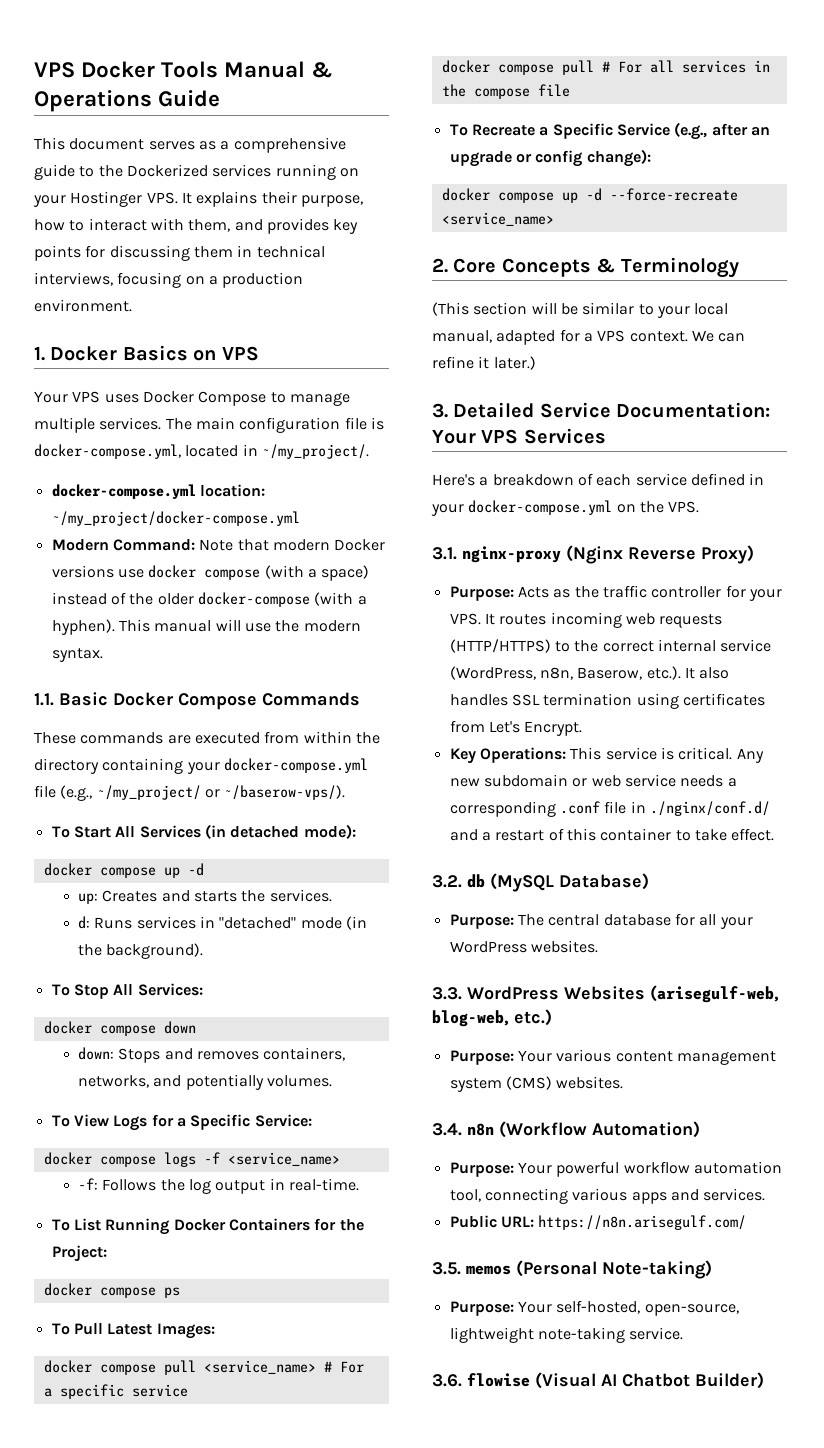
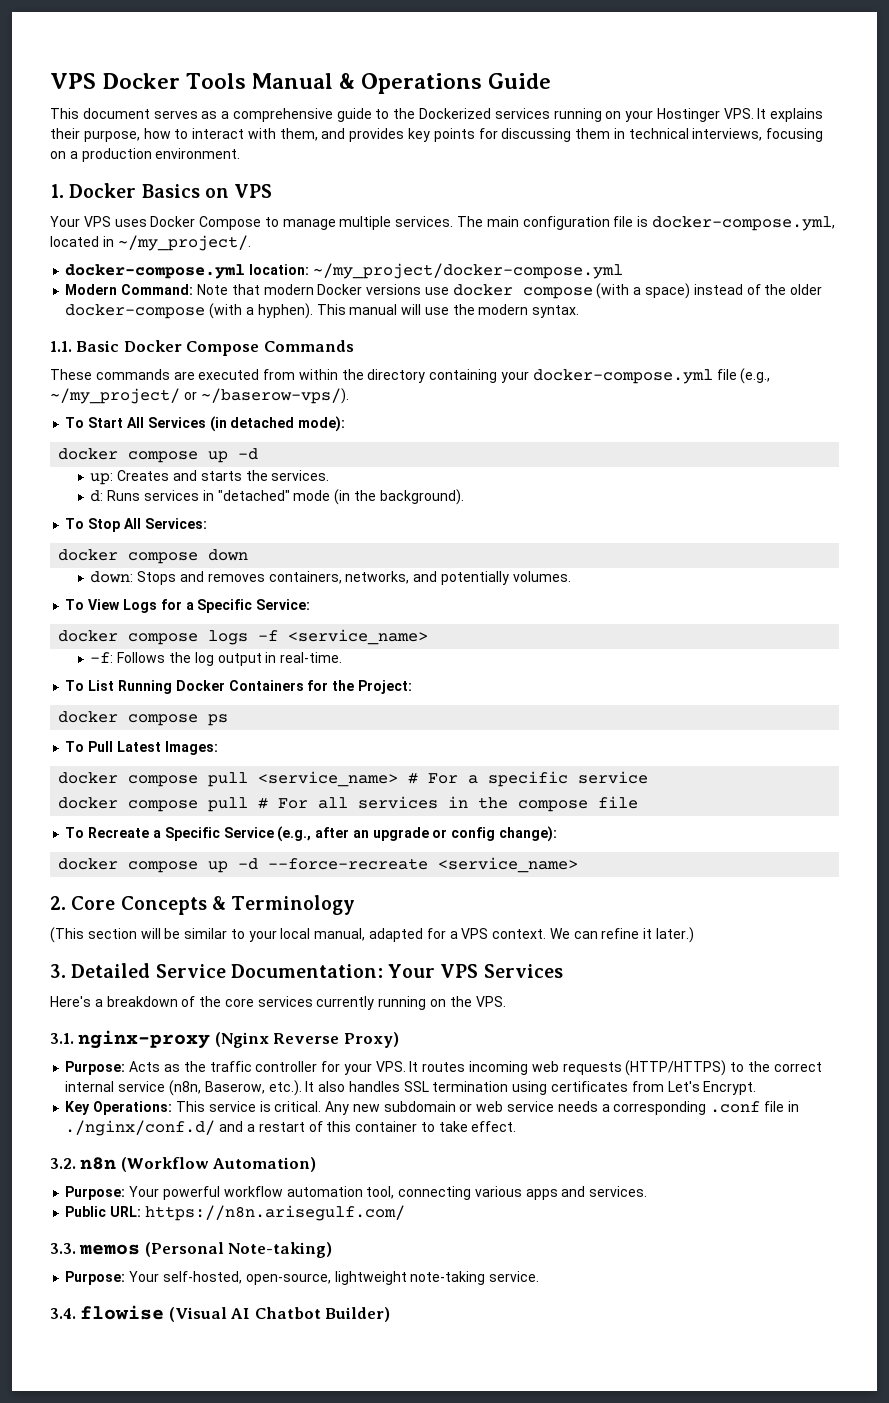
[596,473,765,486] [431,500,613,516] each service defined in your docker-compose.yml -> [199,996,427,1010] the core services currently running
[449,666,573,680] (WordPress, n8n, -> [168,1080,201,1096] (n8n,
[467,873,649,892] [449,913,753,929] [449,940,598,953] [432,985,779,1003] [432,1009,552,1027] [449,1049,776,1065] [449,1076,624,1092] [432,1123,462,1136] db (MySQL Database) // Purpose: The central database for all your WordPress websites. // 3.3. WordPress Websites (arisegulf-web, blog-web, etc.) // Purpose: Your various content management system (CMS) websites. // 3.4. -> (76, 1163) none
[432,1262,461,1275] 3.5. -> [50,1243,76,1254] 3.3.
[432,1374,462,1387] 3.6. -> [50,1308,76,1319] 3.4.

